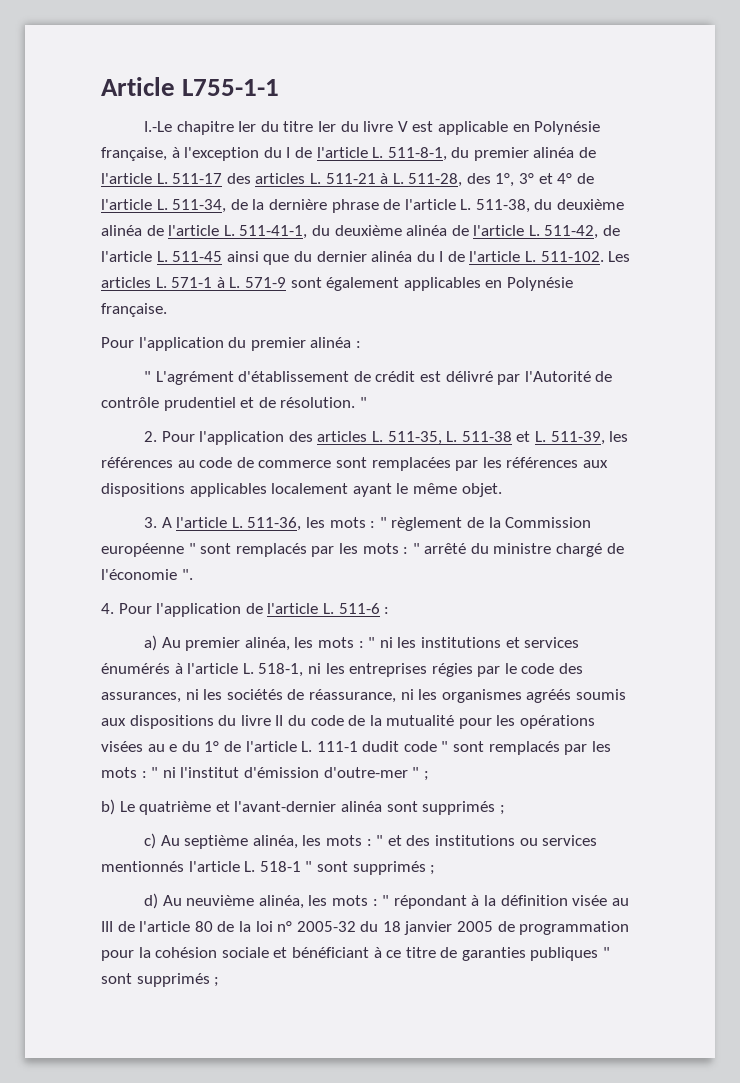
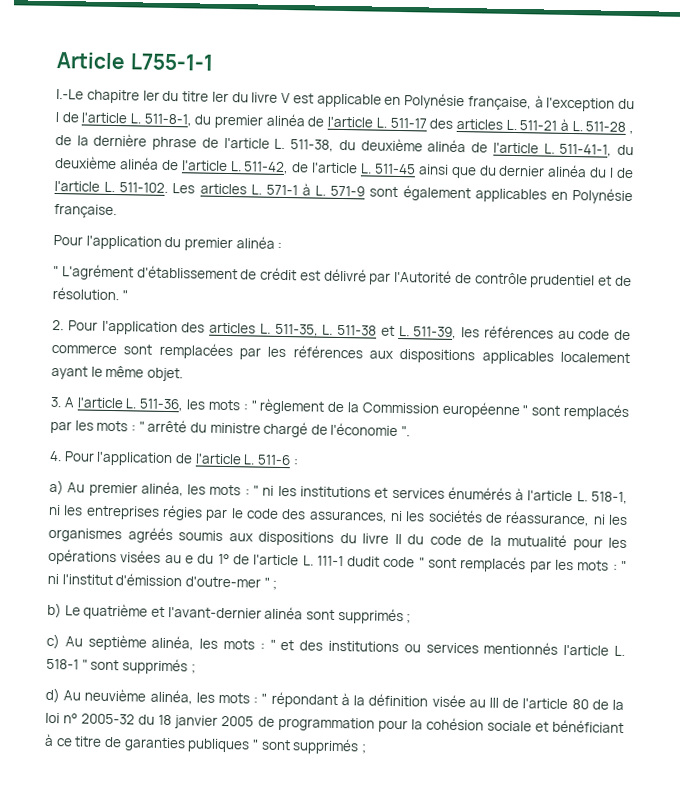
[408,173,594,187] [101,199,227,213] 511-28, des 1°, 3° et 4° de l'article L. 511-34, -> [585,121,634,135] 511-28 ,

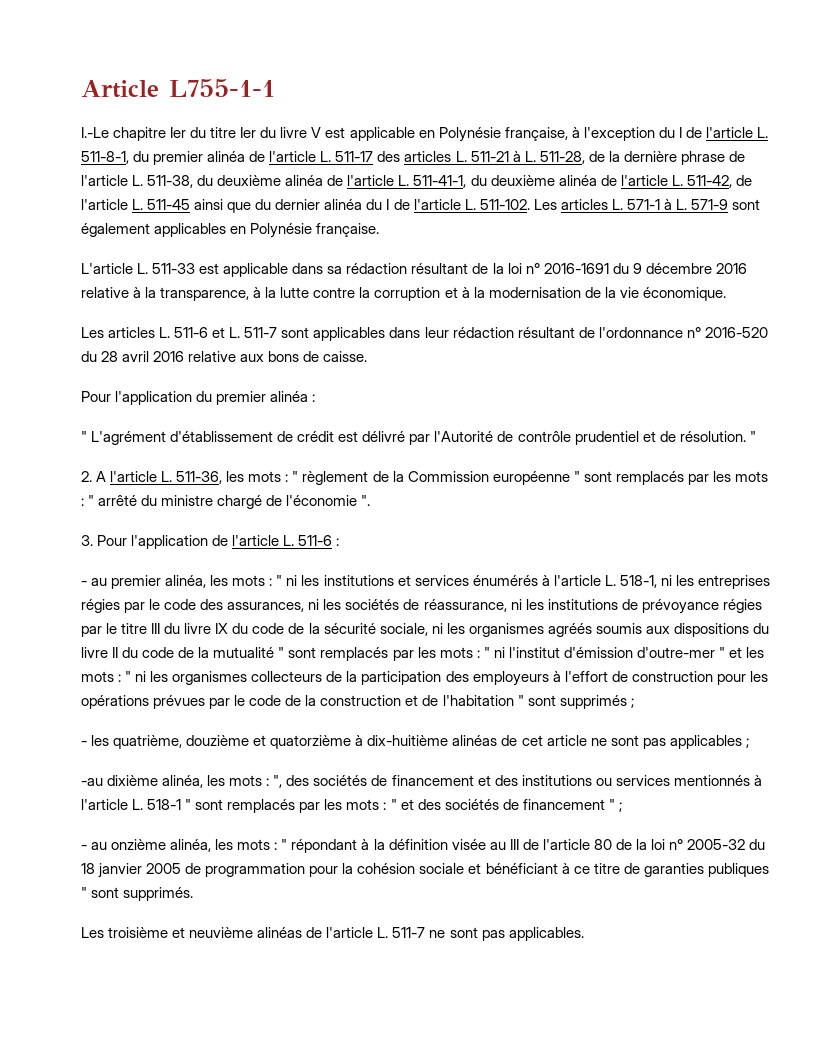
[585,121,634,135] 511-28 , -> [539,151,585,164] 511-28,
(117, 211) none -> [81,263,747,277] [81,287,726,301] [81,327,768,341] [81,351,368,362] // L'article L. 511-33 est applicable dans sa rédaction résultant de la loi n° 2016-1691 du 9 décembre 2016 relative à la transparence, à la lutte contre la corruption et à la modernisation de la vie économique. // Les articles L. 511-6 et L. 511-7 sont applicables dans leur rédaction résultant de l'ordonnance n° 2016-520 du 28 avril 2016 relative aux bons de caisse.
[67,320,631,341] [51,342,630,365] [51,365,183,382] [50,396,62,408] Pour l'application des articles L. 511-35, L. 511-38 et L. 511-39, les références au code de commerce sont remplacées par les références aux dispositions applicables localement ayant le même objet. // 3. -> (92, 476) none
[49,450,62,462] 4. -> [81,535,93,546] 3.
[49,479,86,496] a) Au -> [81,578,108,586] - au
(628, 520) none -> [547,599,762,614] [81,623,465,637] institutions de prévoyance régies par le titre III du livre IX du code de la sécurité sociale, ni les
[572,537,627,551] [48,548,416,568] pour les opérations visées au e du 1° de l'article L. 111-1 dudit code -> (275, 652) none
[272,579,278,590] [47,602,412,625] [46,633,625,657] [46,658,196,675] [45,687,147,704] ; // b) Le quatrième et l'avant-dernier alinéa sont supprimés ; // c) Au septième alinéa, les mots : " et des institutions ou services mentionnés l'article L. 518-1 " sont supprimés ; // d) Au neuvième -> [729,647,765,658] [81,671,768,686] [81,695,634,709] [81,735,749,749] [81,775,762,788] [81,799,622,813] [81,839,167,850] et les mots : " ni les organismes collecteurs de la participation des employeurs à l'effort de construction pour les opérations prévues par le code de la construction et de l'habitation " sont supprimés ; // - les quatrième, douzième et quatorzième à dix-huitième alinéas de cet article ne sont pas applicables ; // -au dixième alinéa, les mots : ", des sociétés de financement et des institutions ou services mentionnés à l'article L. 518-1 " sont remplacés par les mots : " et des sociétés de financement " ; // - au onzième
[292,738,367,755] supprimés ; -> [123,887,194,901] [81,927,584,941] supprimés. // Les troisième et neuvième alinéas de l'article L. 511-7 ne sont pas applicables.

